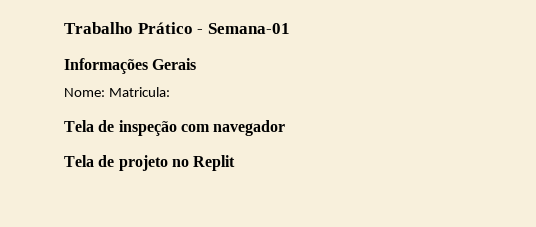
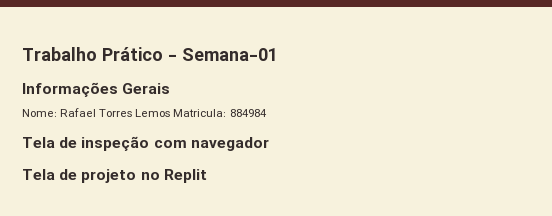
(105, 92) none -> [60,108,171,117] Rafael Torres Lemos
(170, 92) none -> [229,109,267,117] 884984

